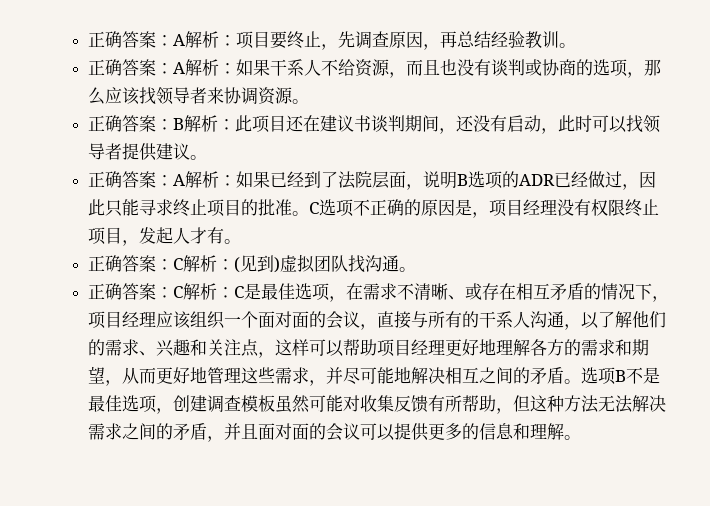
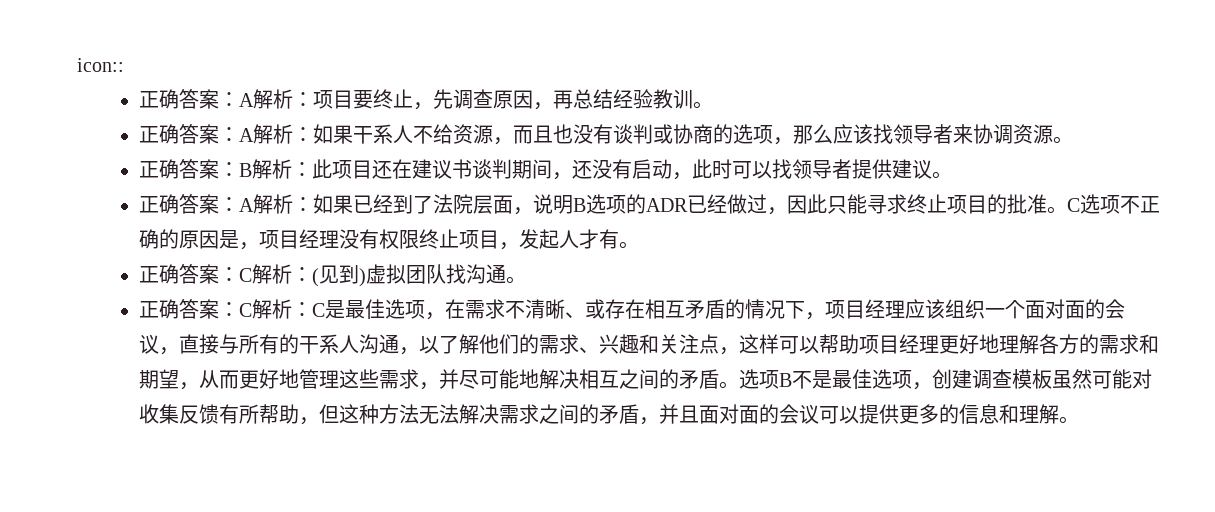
(88, 39) none -> [77,58,124,72] icon:: //

